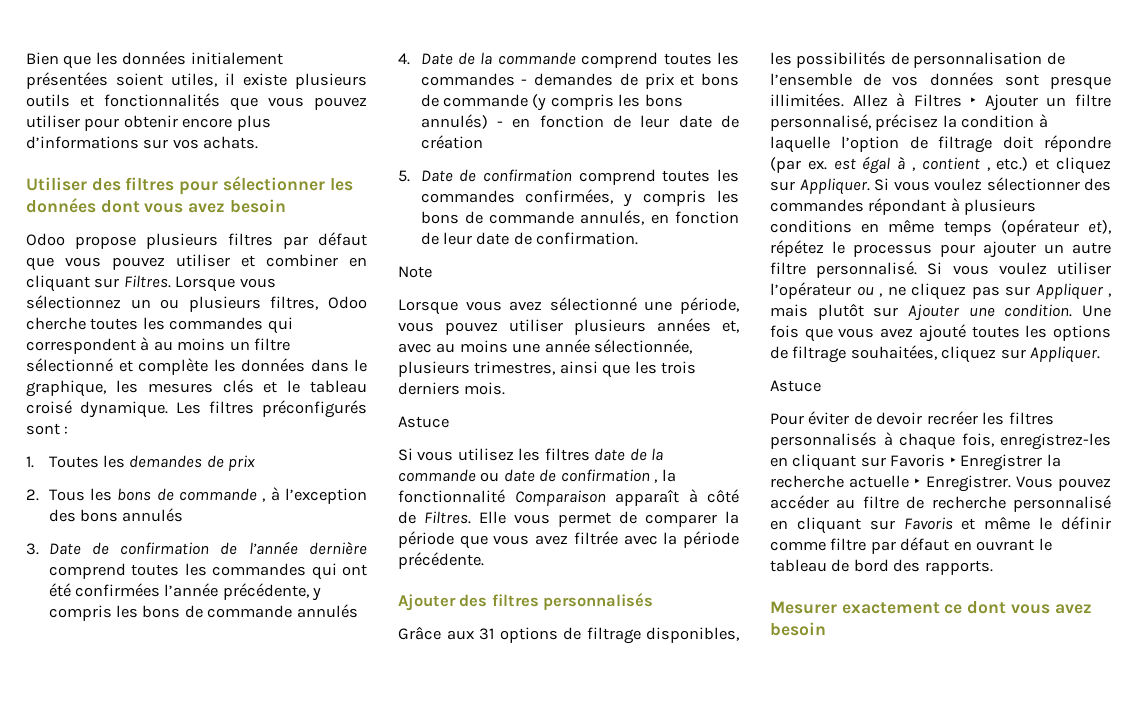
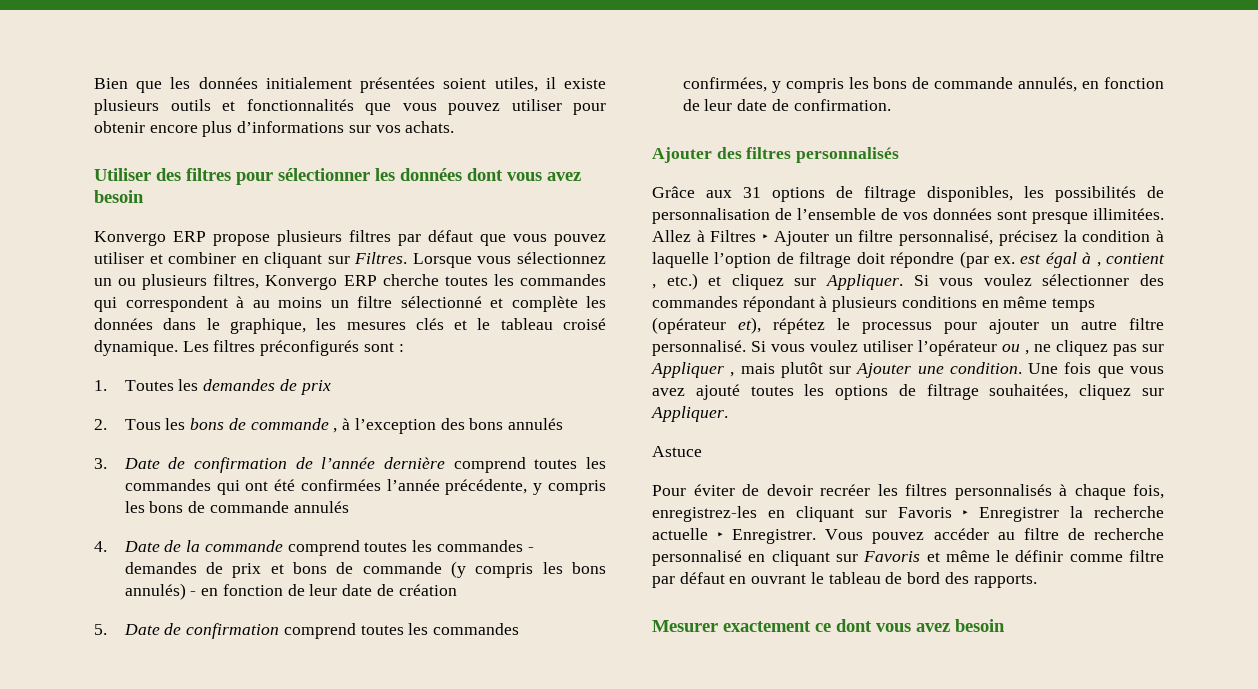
[26,233,65,246] Odoo -> [94,231,206,246] Konvergo ERP
[328,296,367,309] Odoo -> [265,275,377,290] Konvergo ERP
[398,266,432,278] [398,297,739,315] [398,318,739,335] [398,339,693,354] [398,361,697,378] [398,382,506,395] [398,416,449,428] [398,448,664,461] [398,469,676,483] [398,489,739,506] [398,511,739,527] [398,531,739,549] [398,552,484,569] // Note // Lorsque vous avez sélectionné une période, vous pouvez utiliser plusieurs années et, avec au moins une année sélectionnée, plusieurs trimestres, ainsi que les trois derniers mois. // Astuce // Si vous utilisez les filtres date de la commande ou date de confirmation , la fonctionnalité Comparaison apparaît à côté de Filtres. Elle vous permet de comparer la période que vous avez filtrée avec la période précédente. -> (891, 105) none

